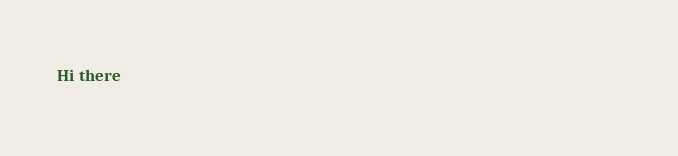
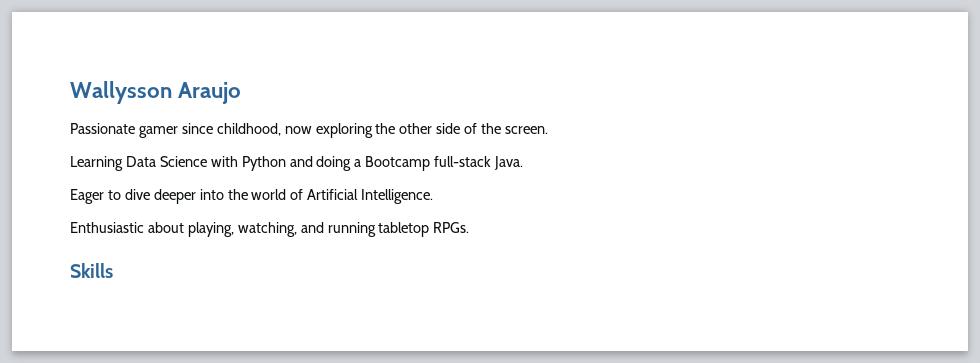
[57,69,121,81] Hi there -> [70,81,242,104] [70,123,549,138] [70,156,524,171] [70,189,434,204] [70,222,470,237] [70,263,113,278] Wallysson Araujo // Passionate gamer since childhood, now exploring the other side of the screen. // Learning Data Science with Python and doing a Bootcamp full-stack Java. // Eager to dive deeper into the world of Artificial Intelligence. // Enthusiastic about playing, watching, and running tabletop RPGs. // Skills

